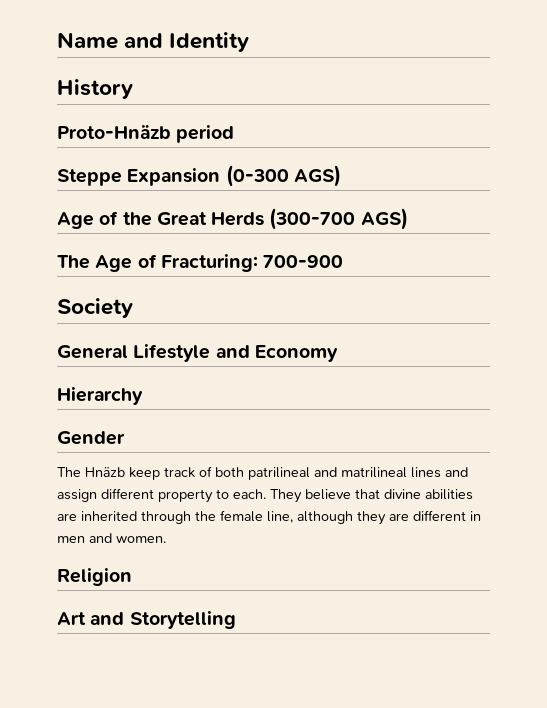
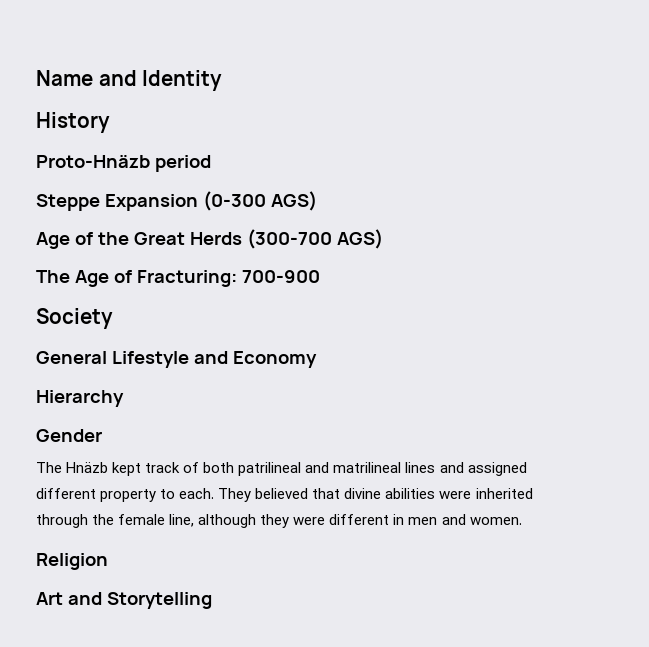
[129,467,160,480] keep -> [112,462,142,476] kept
[57,489,97,502] assign -> [467,462,527,476] assigned
[305,489,351,500] believe -> [255,488,309,499] believed
[57,513,77,521] are -> [439,491,472,499] were
[389,513,409,521] are -> [293,517,326,525] were

